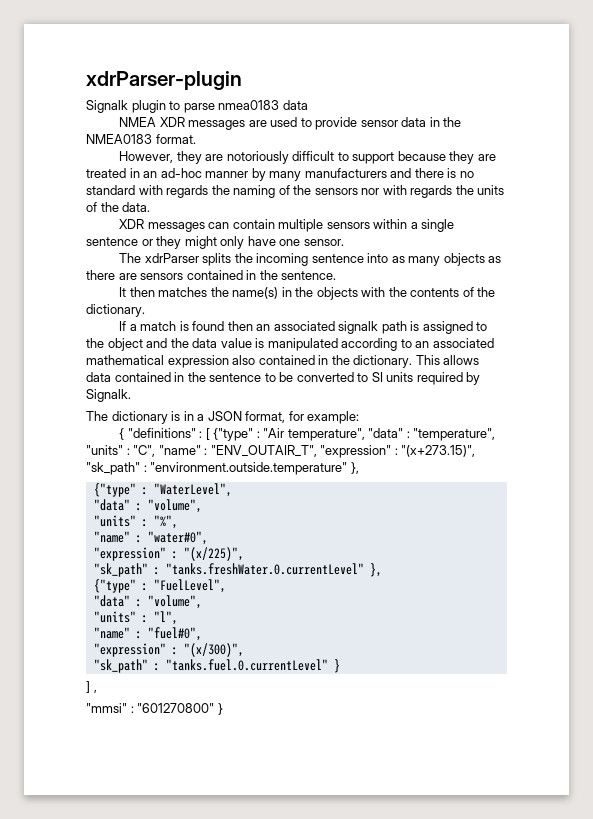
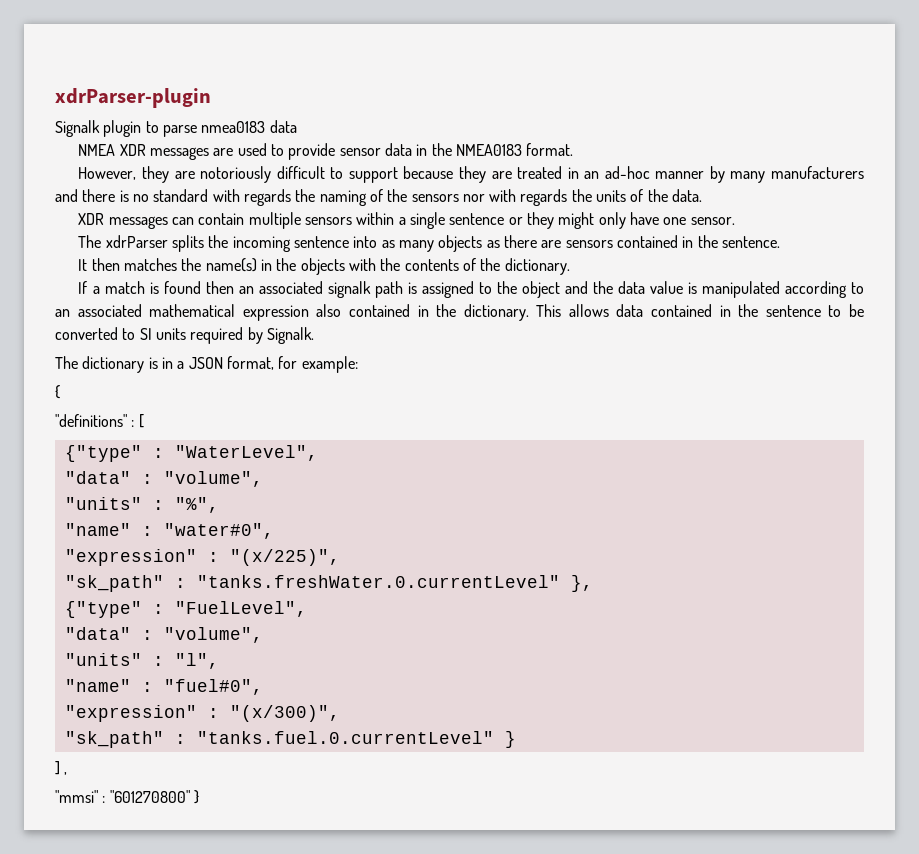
(125, 434) none -> (60, 392) //
[213,428,496,441] [86,445,476,458] [86,462,359,475] {"type" : "Air temperature", "data" : "temperature", "units" : "C", "name" : "ENV_OUTAIR_T", "expression" : "(x+273.15)", "sk_path" : "environment.outside.temperature" }, -> (144, 421) none

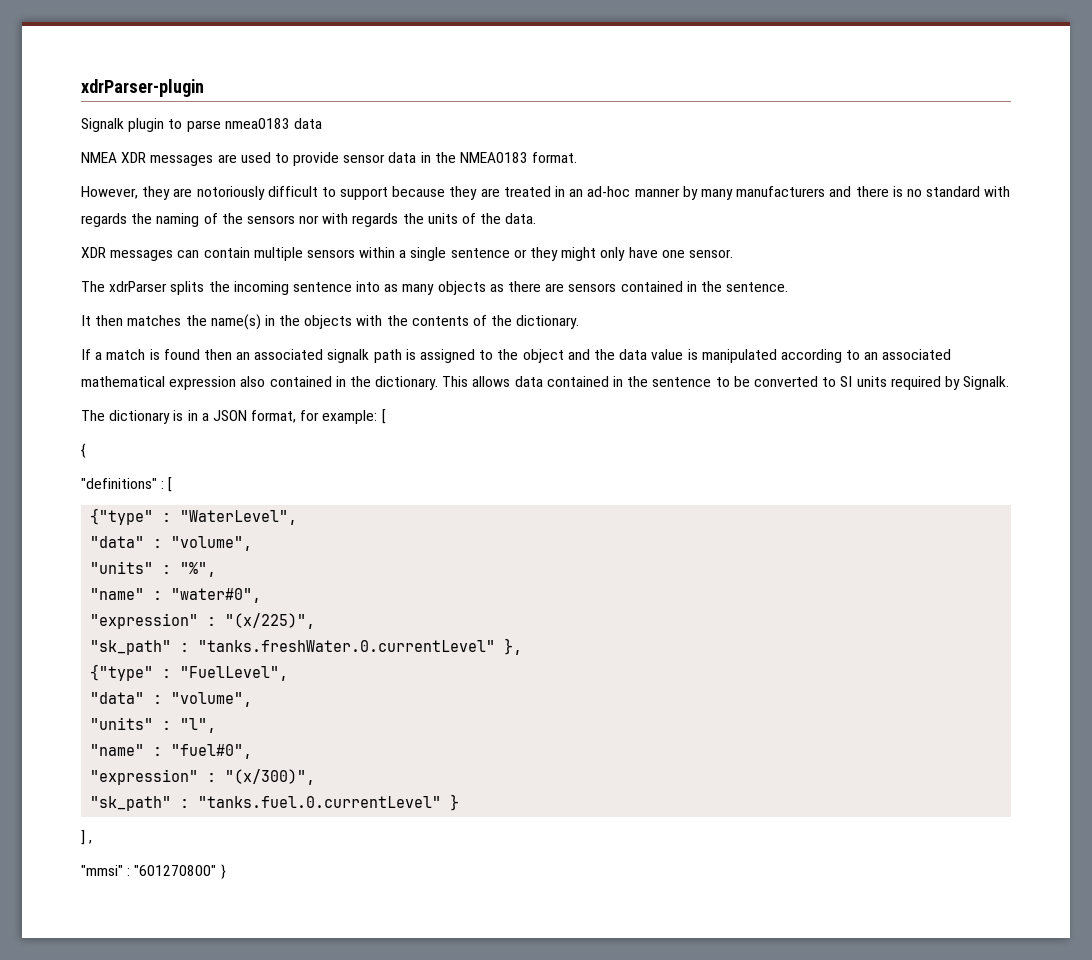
(358, 364) none -> [381,409,386,424] [

